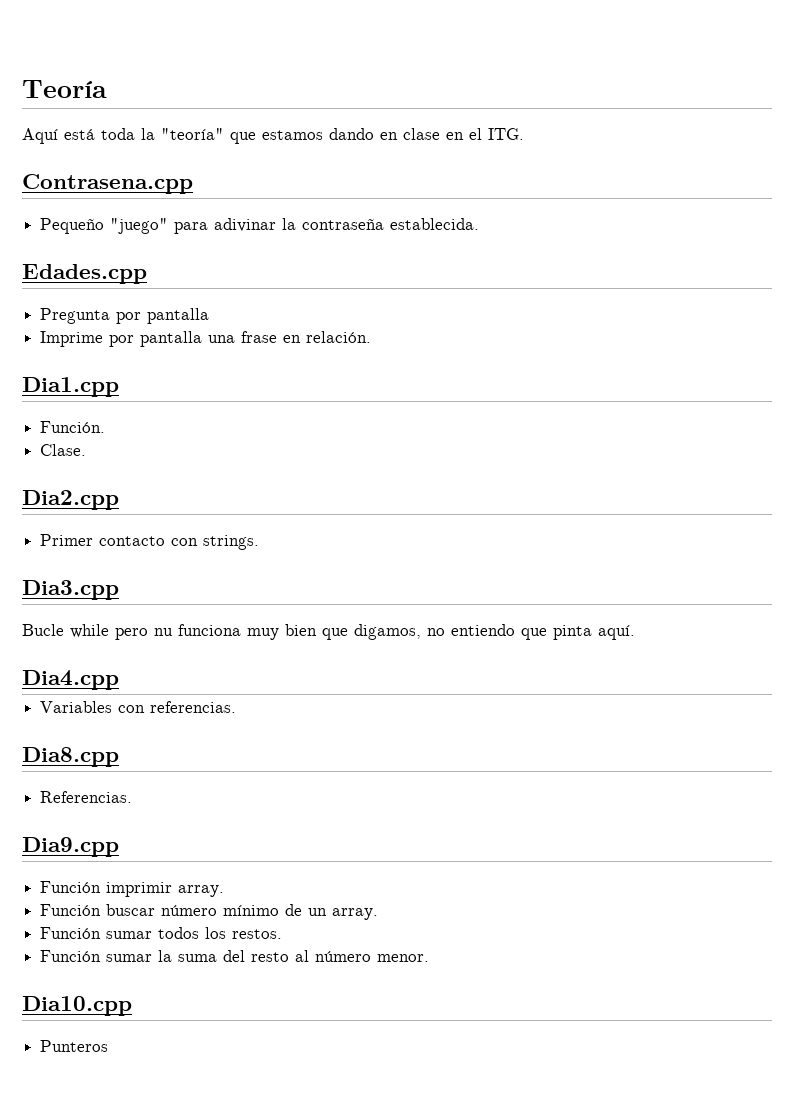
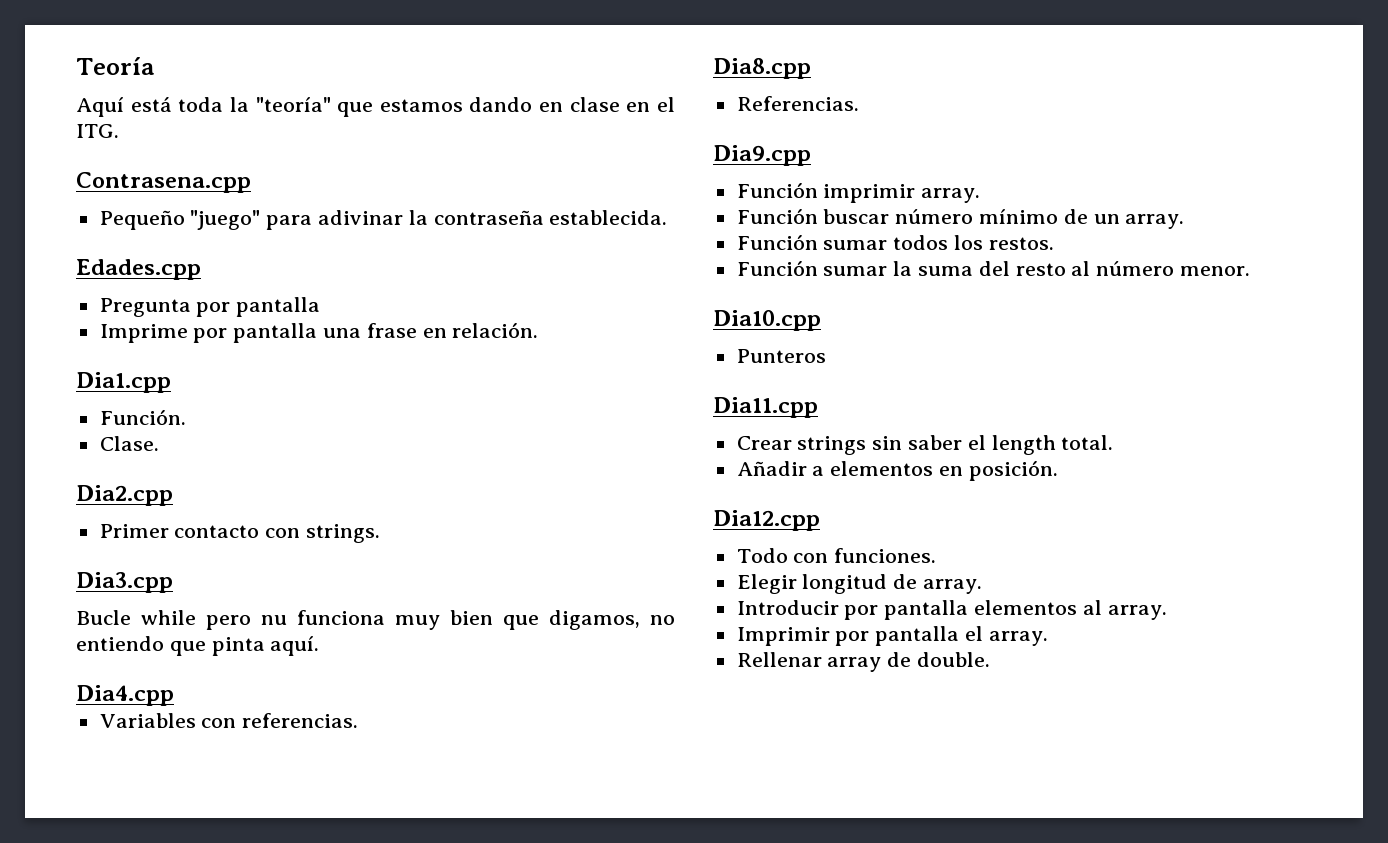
(109, 1046) none -> [713,397,818,418] [736,435,1114,455] [736,460,1058,481] [713,510,820,531] [736,548,937,563] [736,574,983,594] [736,600,1167,620] [736,626,1048,646] [736,652,991,672] // Dia11.cpp // Crear strings sin saber el length total. // Añadir a elementos en posición. // Dia12.cpp // Todo con funciones. // Elegir longitud de array. // Introducir por pantalla elementos al array. // Imprimir por pantalla el array. // Rellenar array de double.

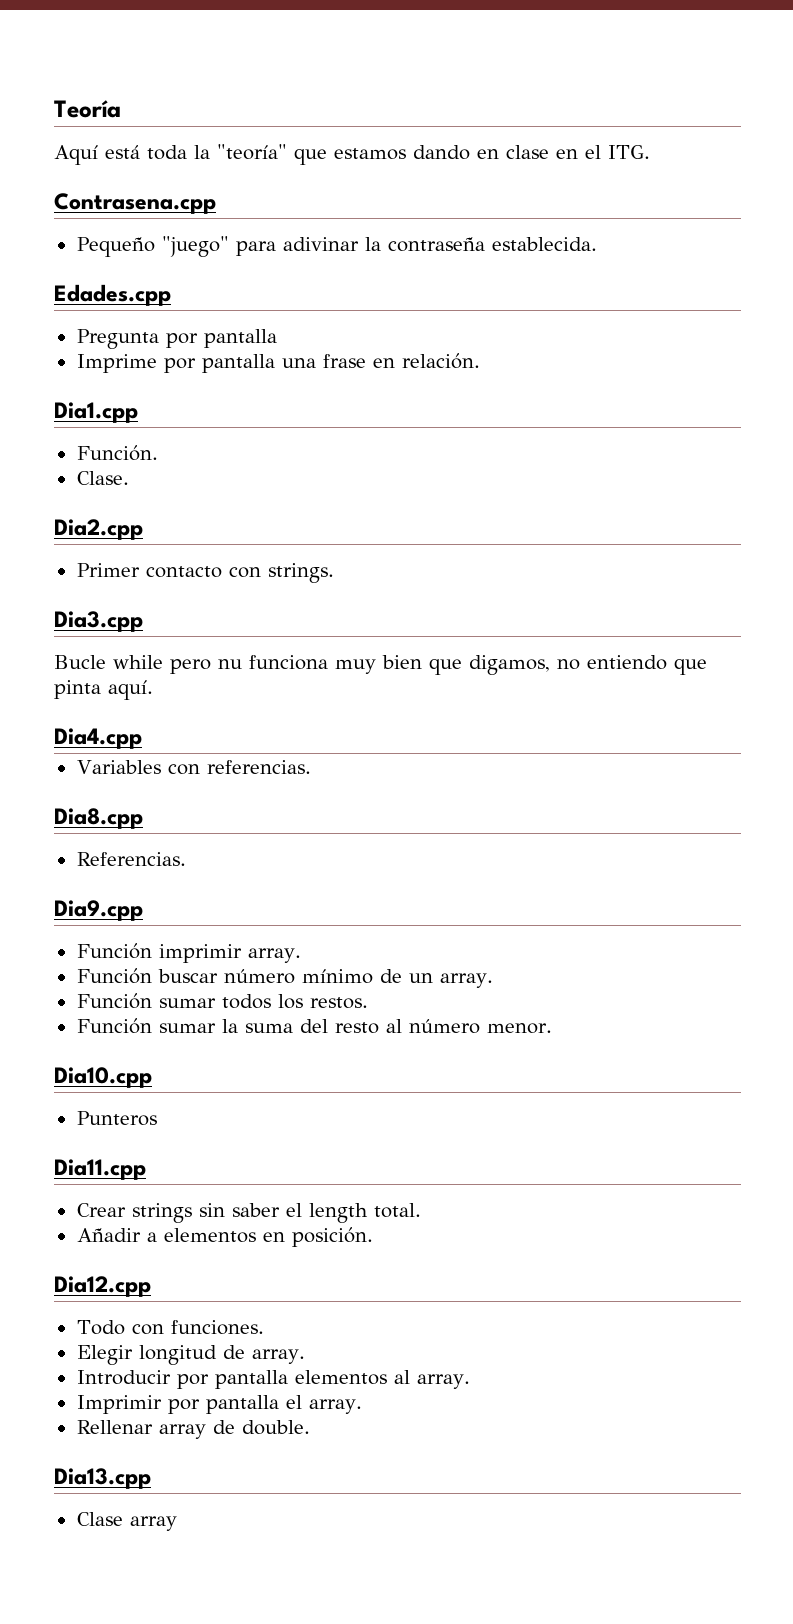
(991, 659) none -> [54,1468,151,1489] [76,1512,177,1531] // Dia13.cpp // Clase array

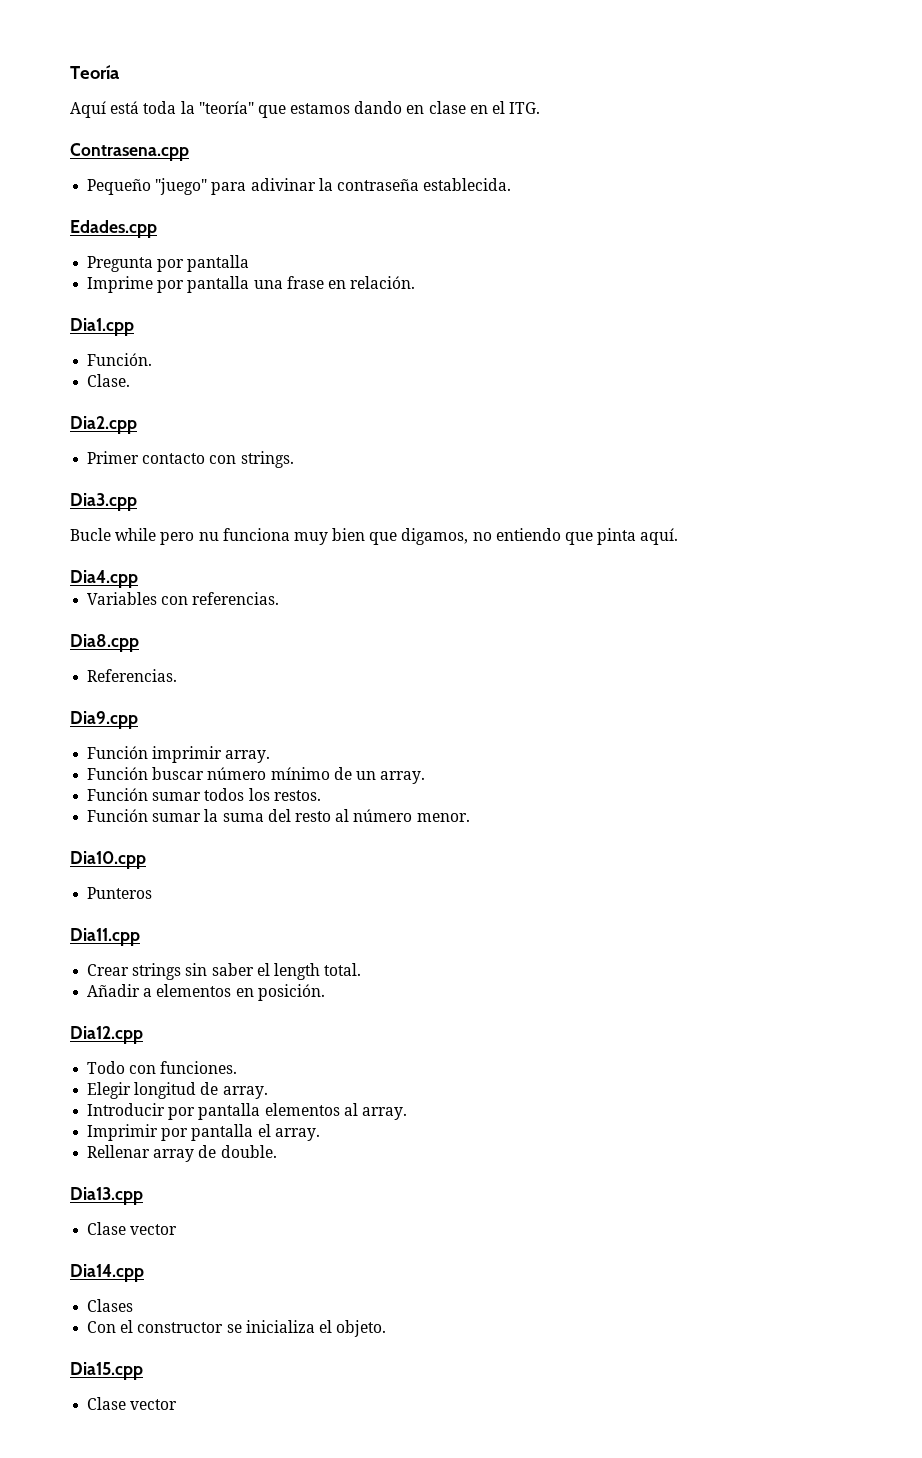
[129,1516,177,1531] array -> [130,1224,178,1235] [70,1264,144,1282] [87,1299,134,1312] [87,1320,387,1337] [70,1362,143,1380] [87,1397,178,1410] vector // Dia14.cpp // Clases // Con el constructor se inicializa el objeto. // Dia15.cpp // Clase vector

